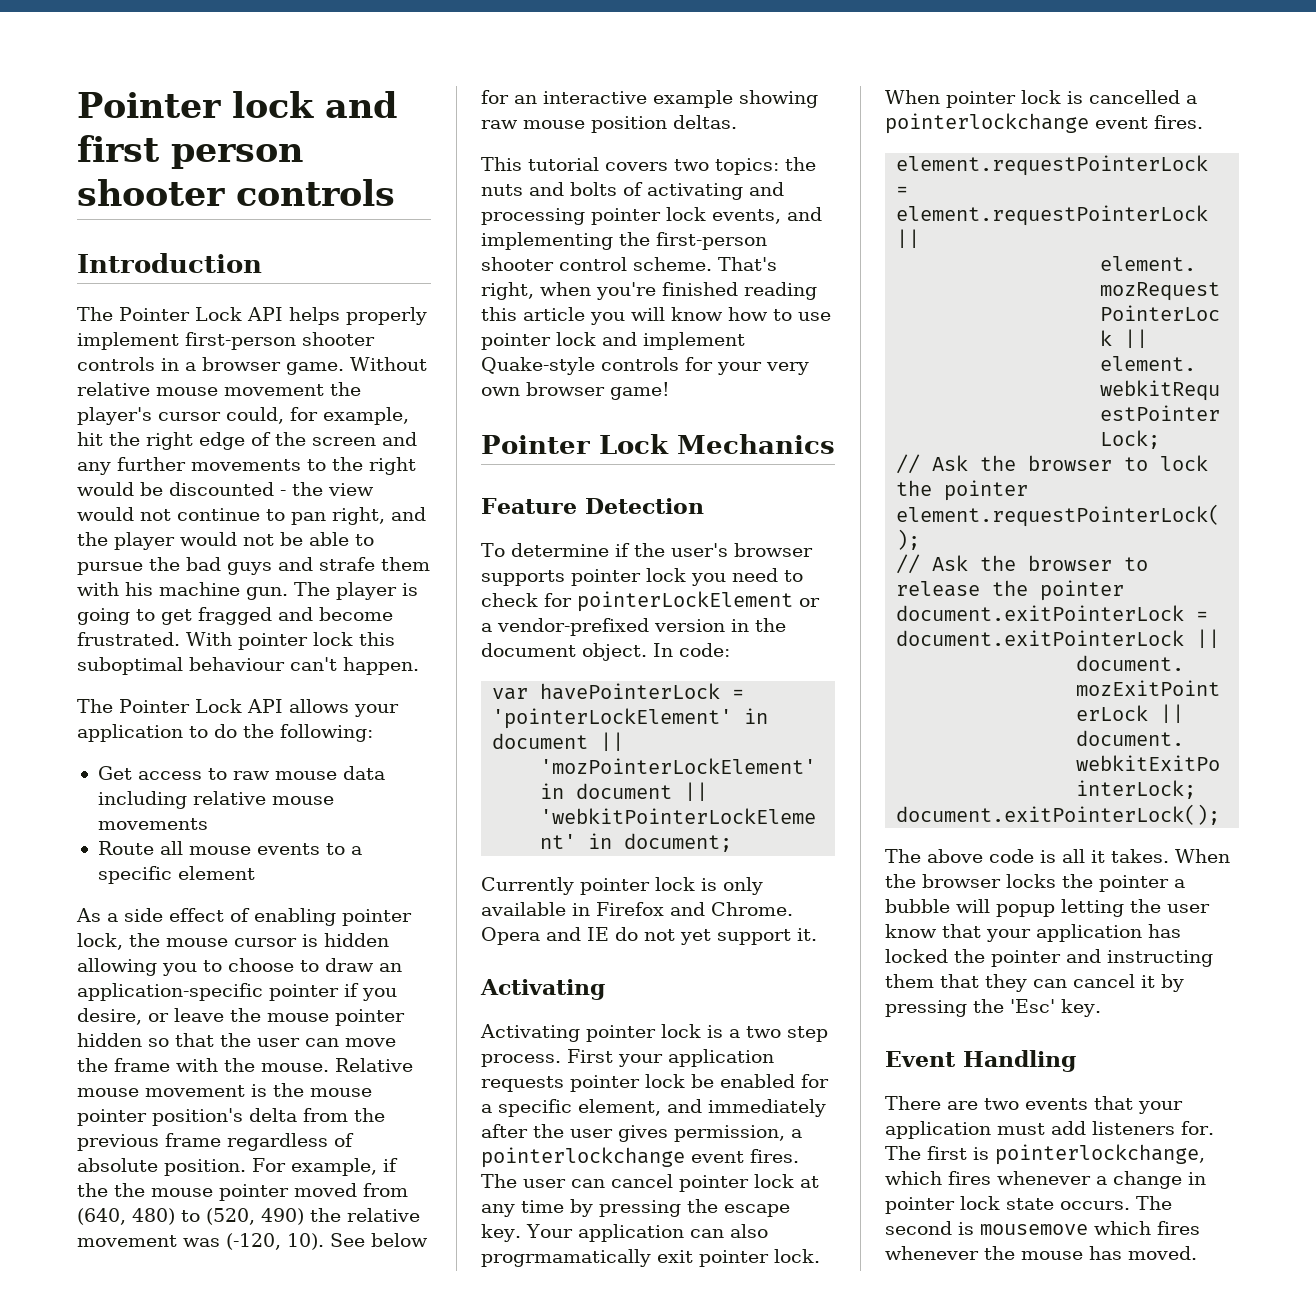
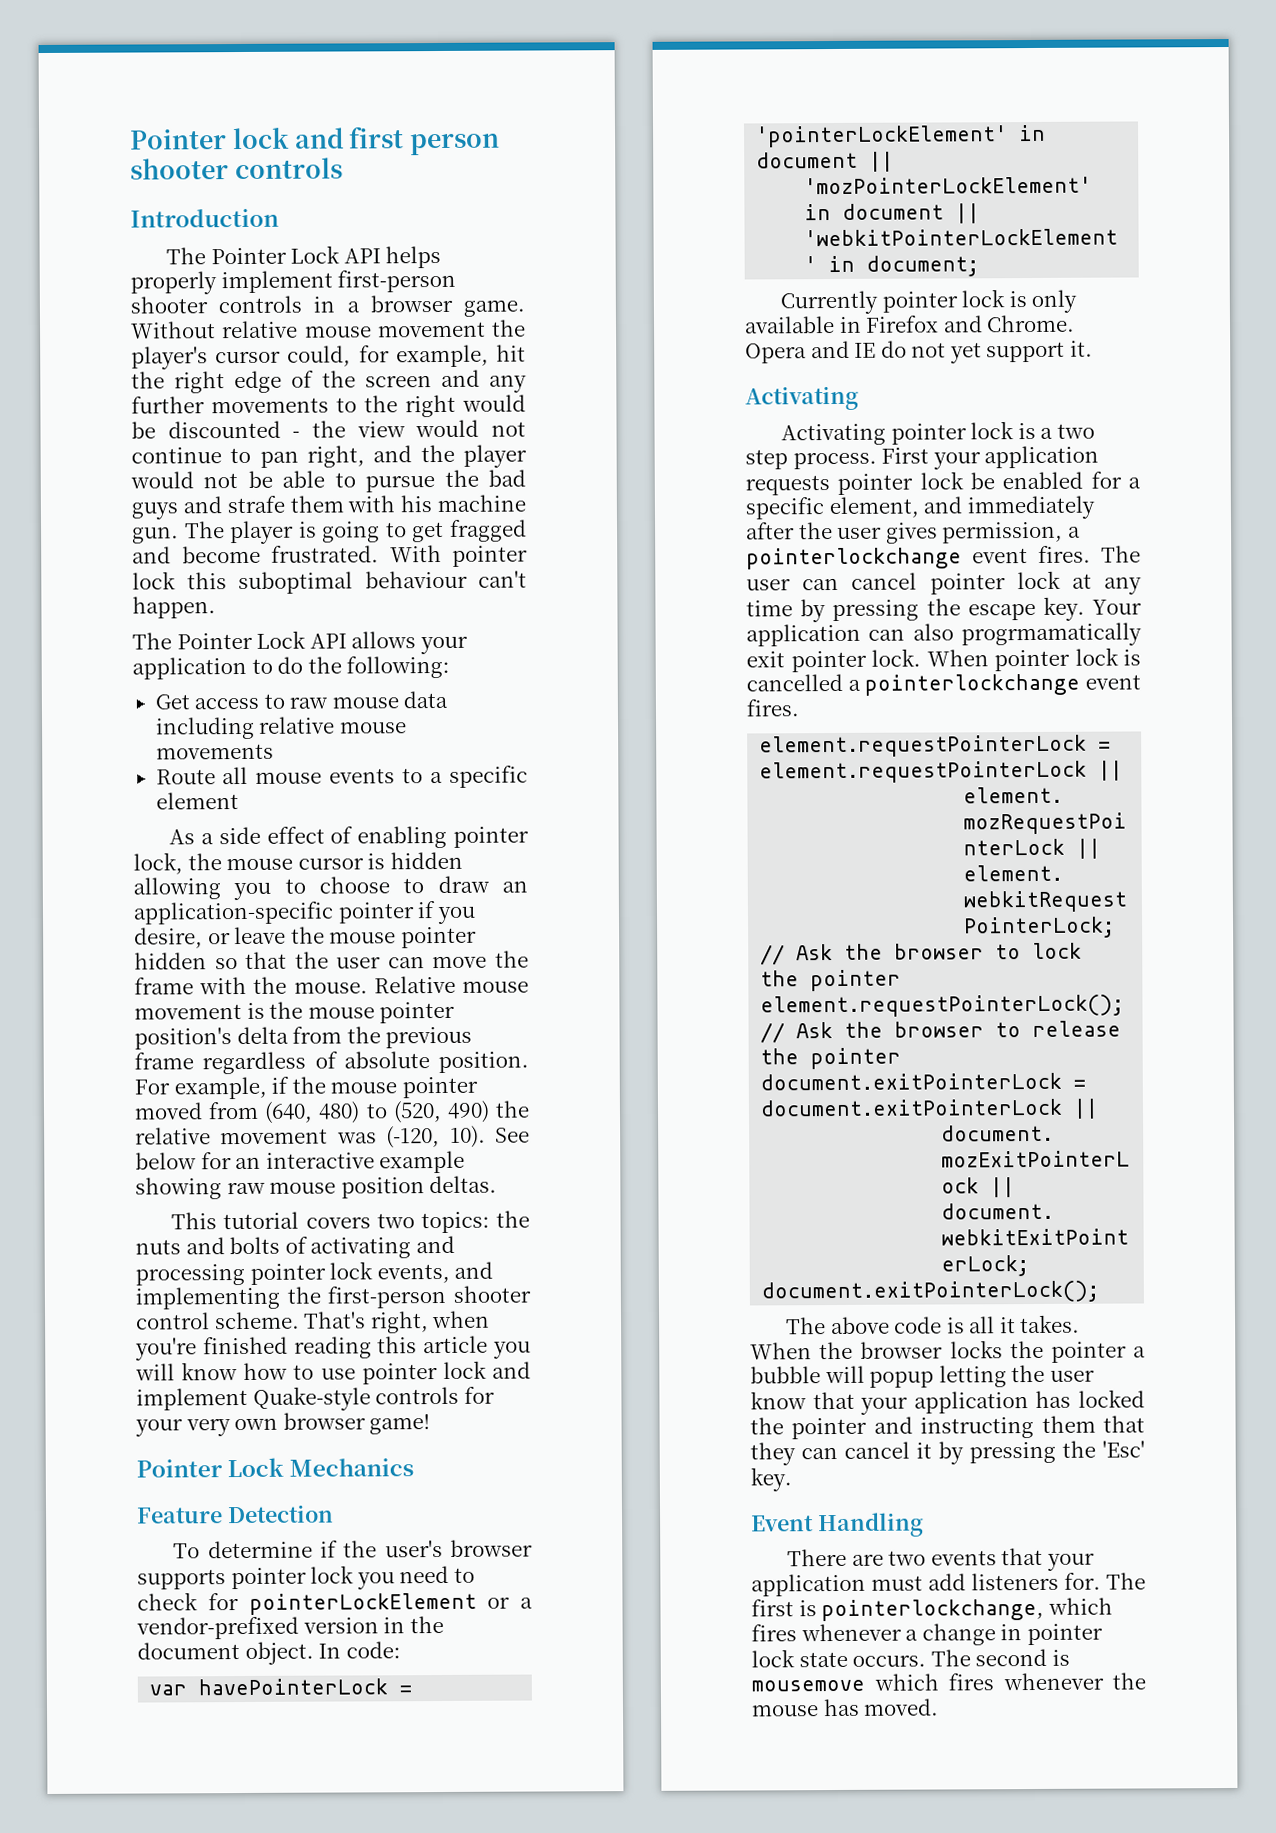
[114,1183,145,1197] the -> (326, 1085) none

